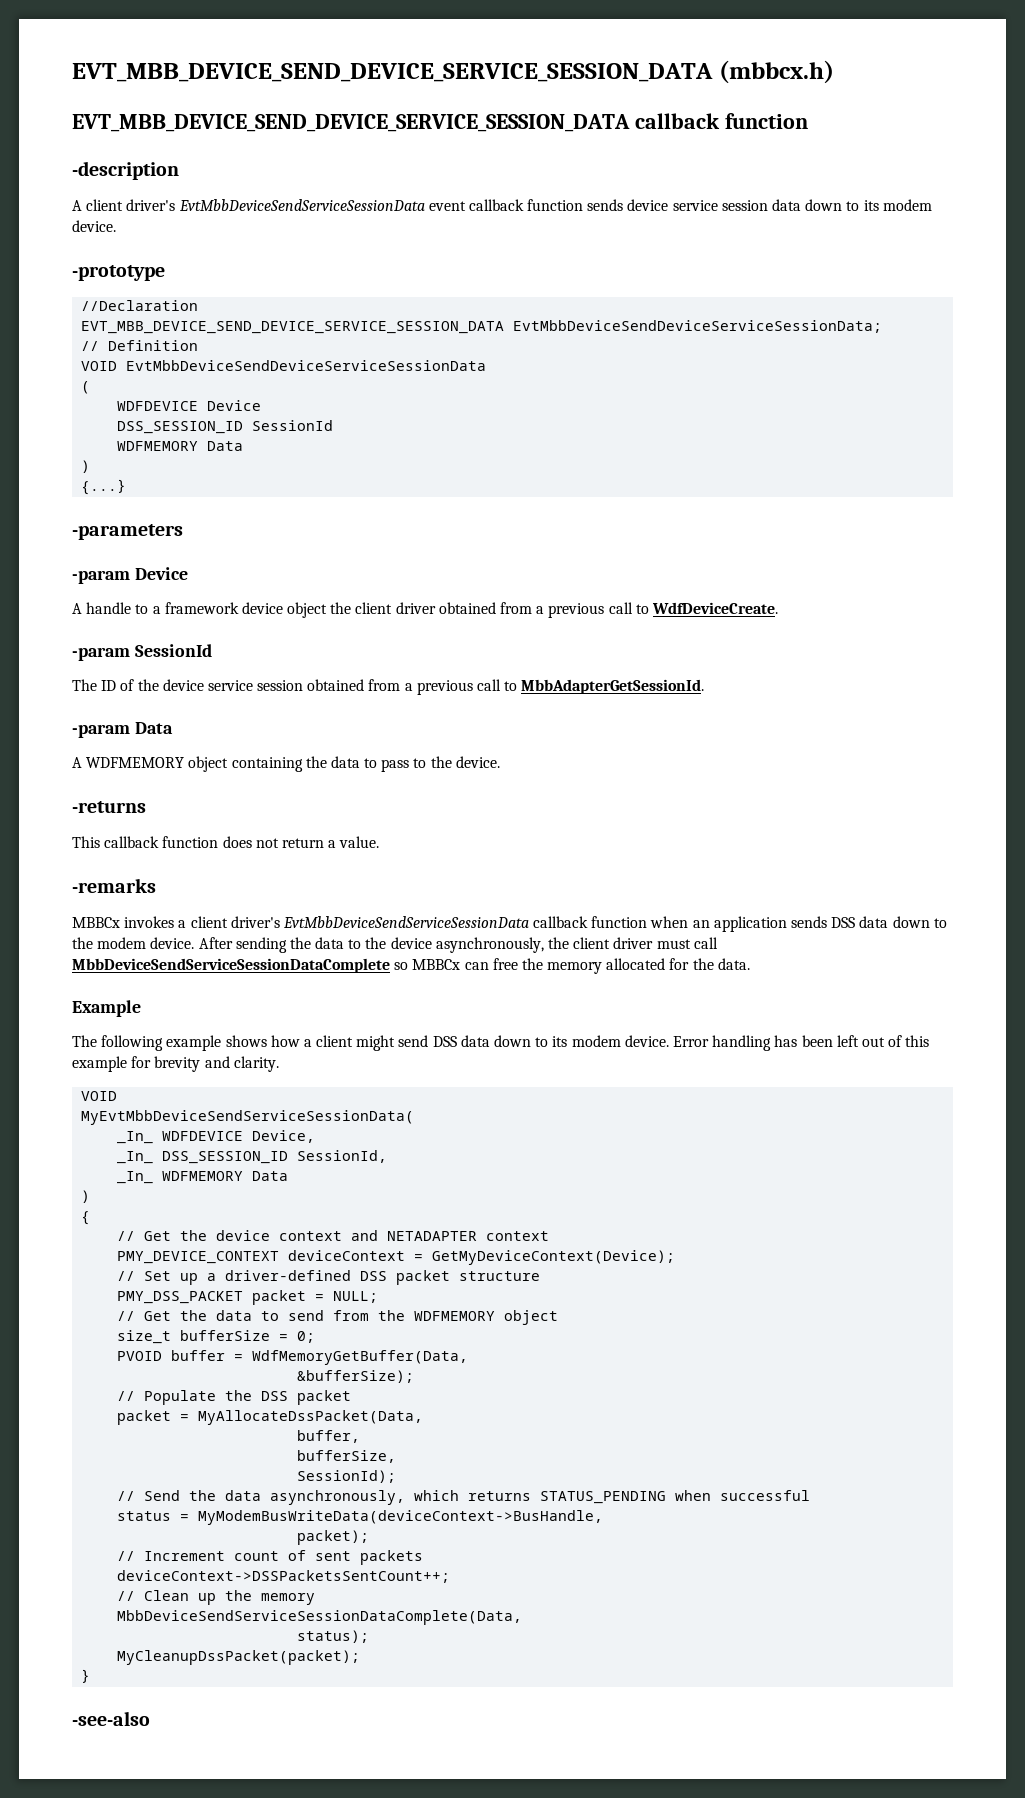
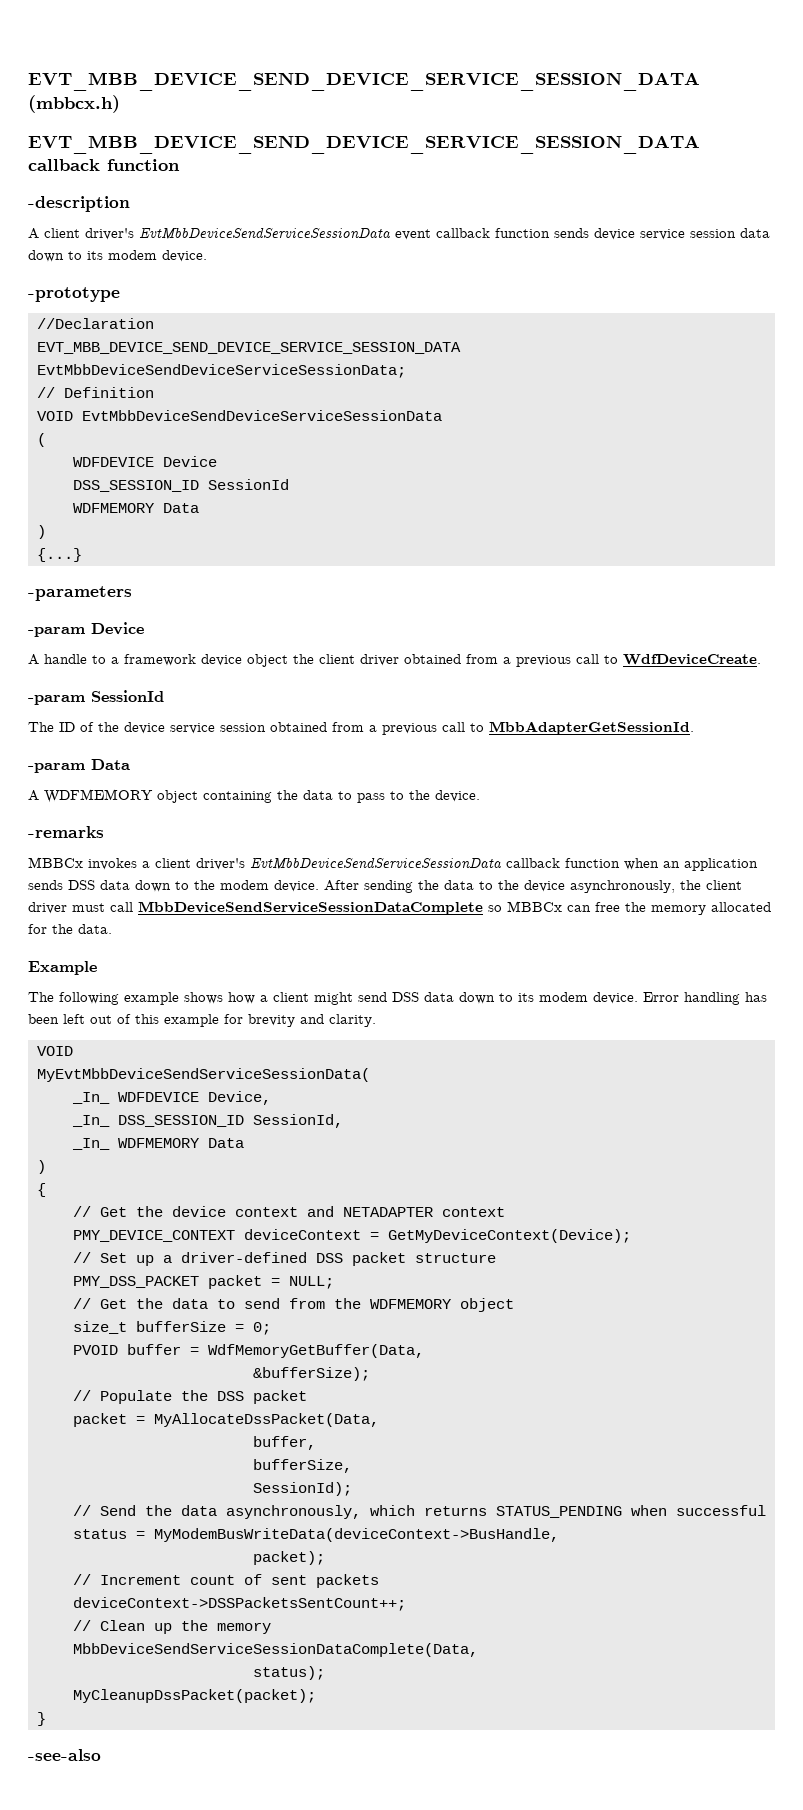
[72,801,146,813] [72,836,380,848] // -returns // This callback function does not return a value. -> (480, 796) none

